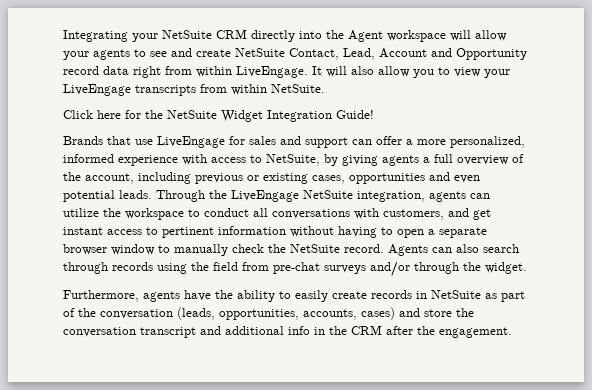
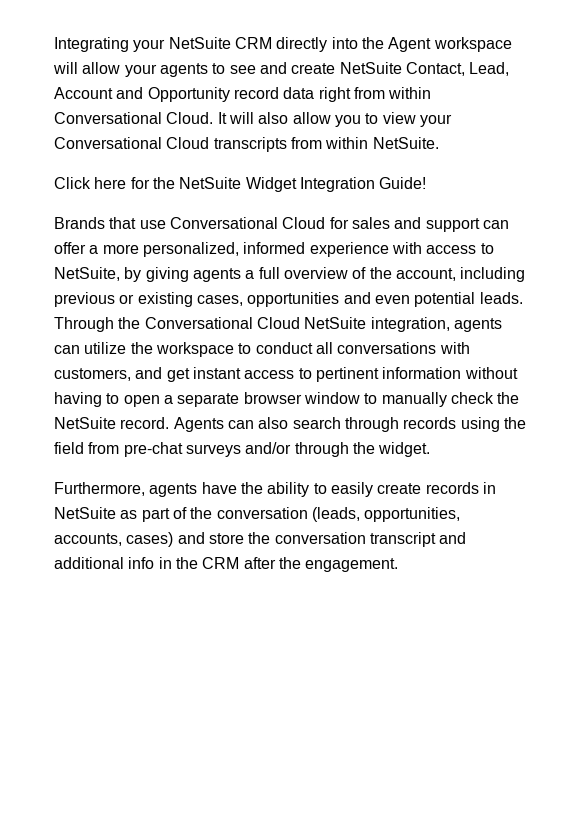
[236,66,308,78] LiveEngage. -> [54,112,214,124] Conversational Cloud.
[63,84,131,96] LiveEngage -> [54,137,210,149] Conversational Cloud
[157,136,225,148] LiveEngage -> [169,217,326,229] Conversational Cloud
[231,190,299,202] LiveEngage -> [144,317,300,329] Conversational Cloud

